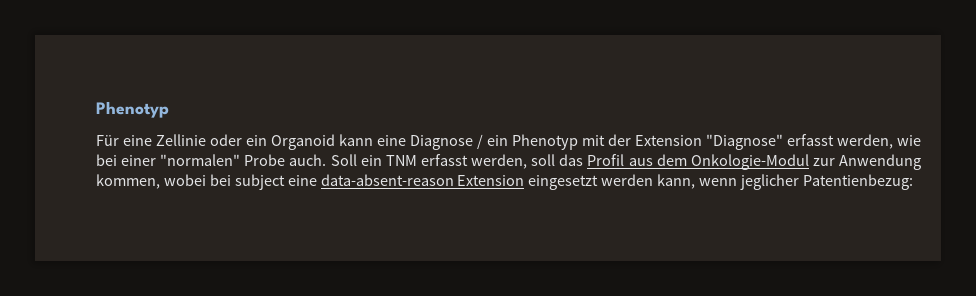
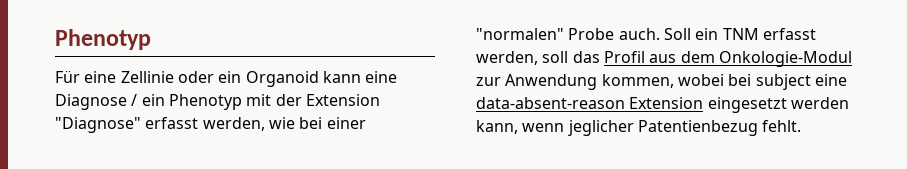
[802,174,913,190] Patentienbezug: -> [637,120,802,136] Patentienbezug fehlt.

